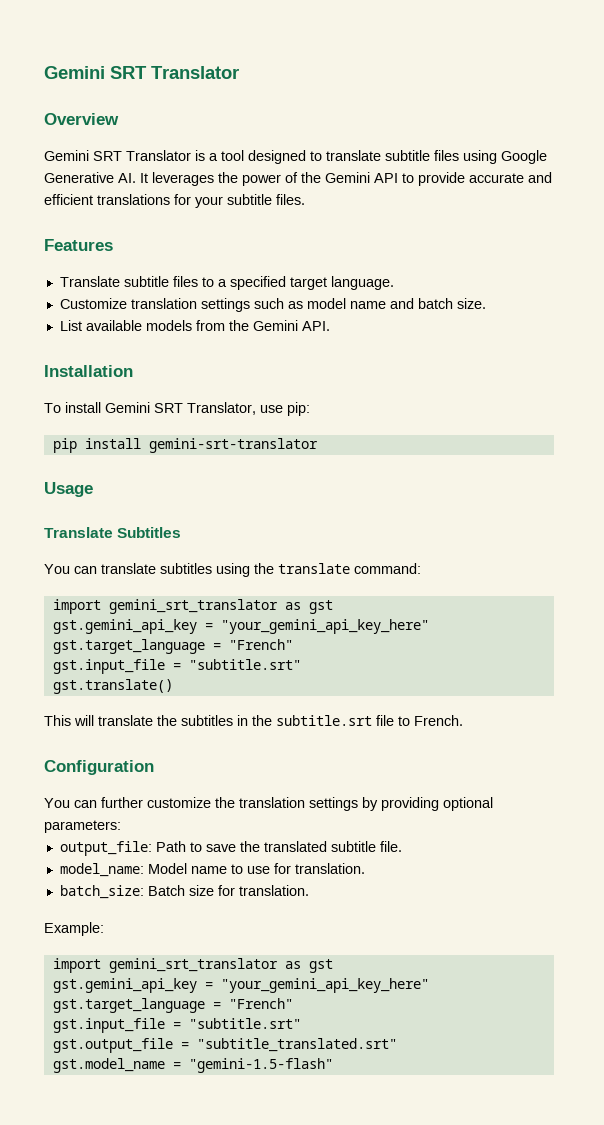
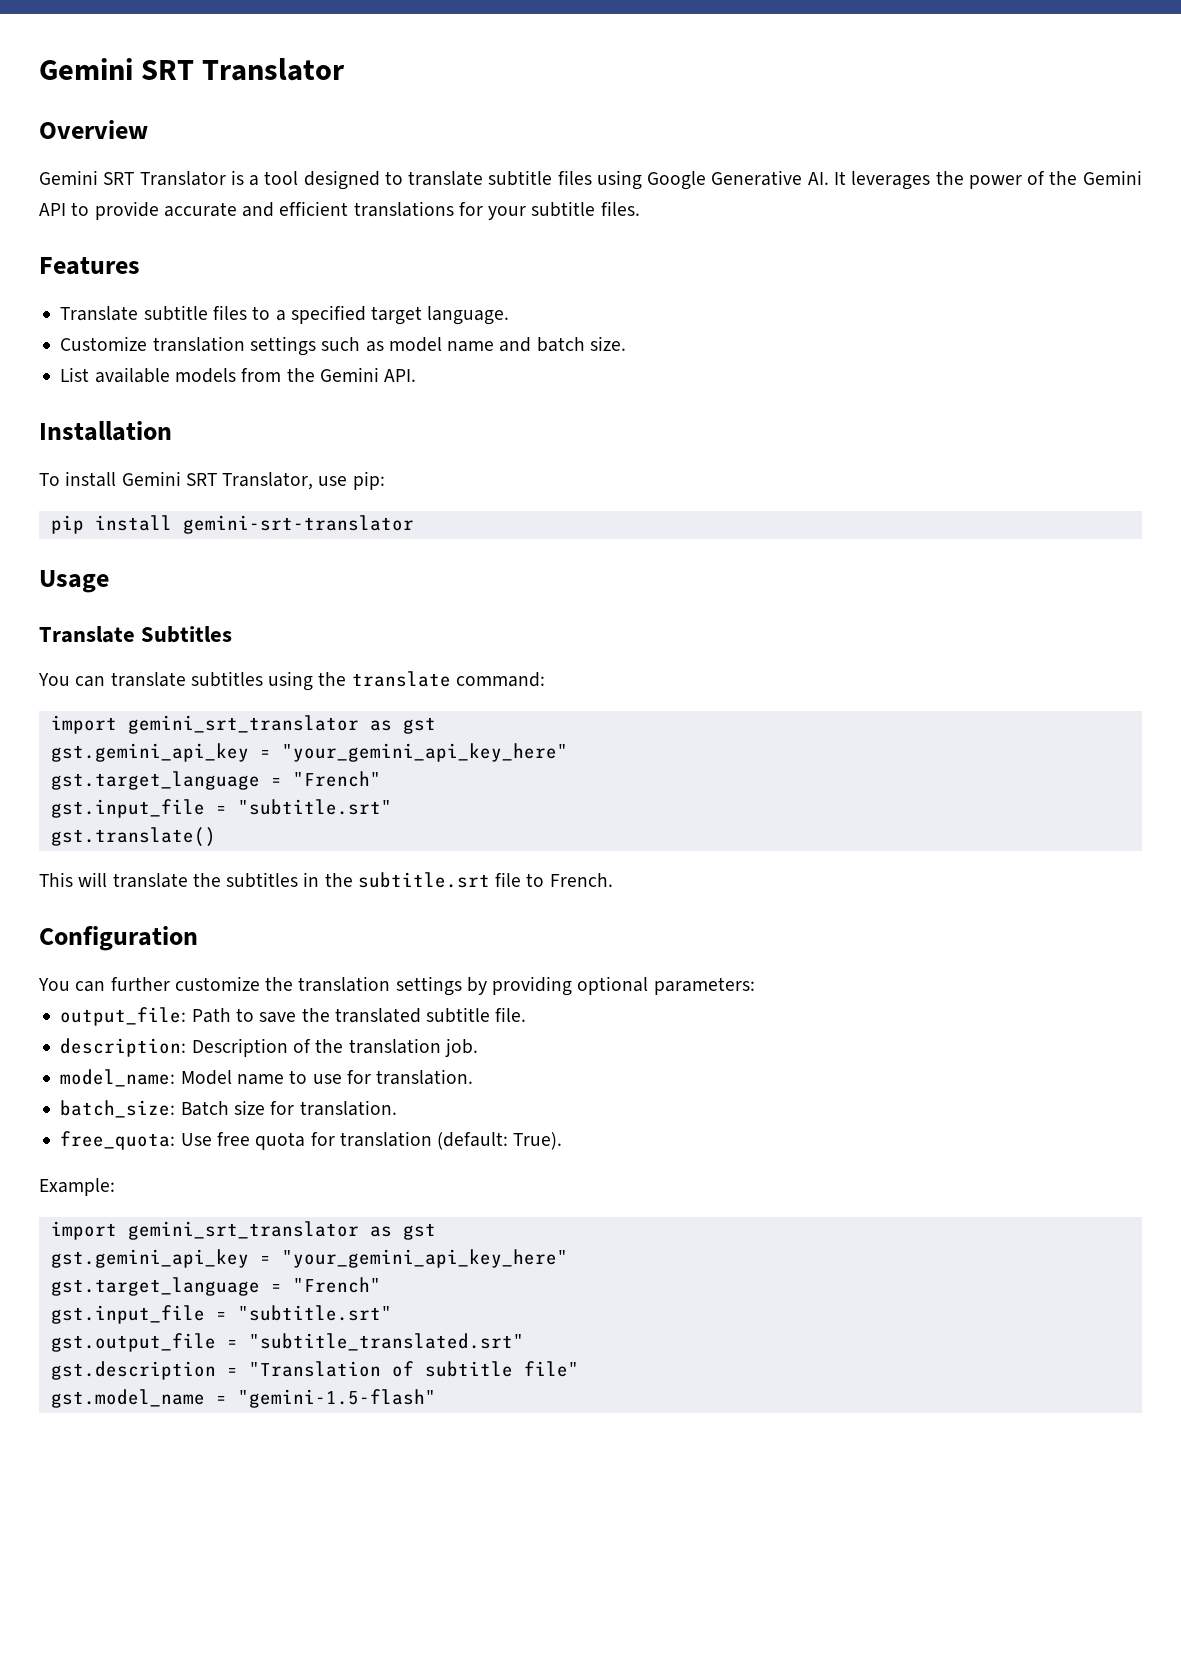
(402, 846) none -> [60,1038,478,1057] // description: Description of the translation job.
(309, 890) none -> [60,1131,563,1150] // free_quota: Use free quota for translation (default: True).
(397, 1045) none -> [50,1361,579,1380] // gst.description = "Translation of subtitle file"

